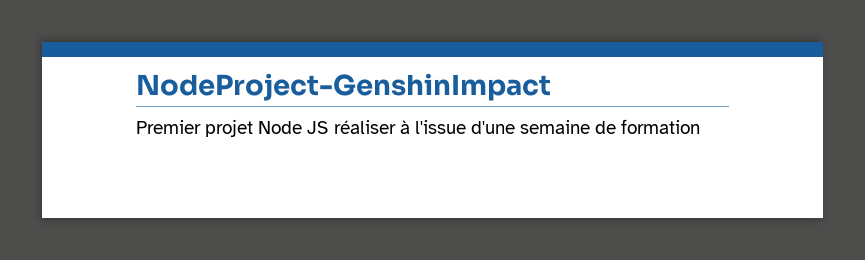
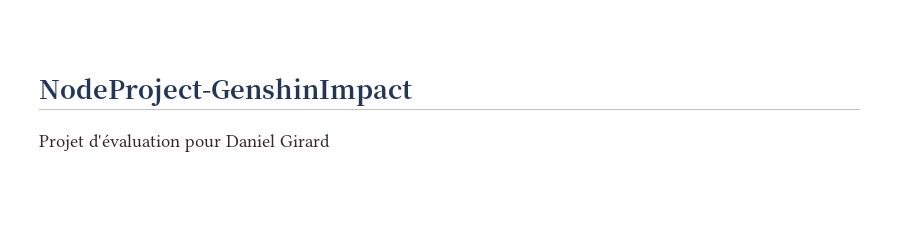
[136,119,701,137] Premier projet Node JS réaliser à l'issue d'une semaine de formation -> [39,134,330,152] Projet d'évaluation pour Daniel Girard

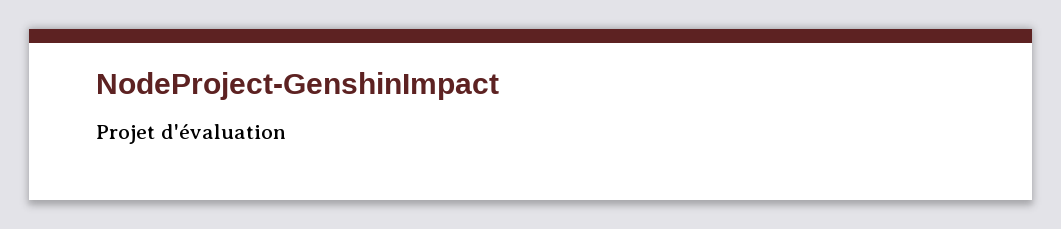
[185,134,330,152] pour Daniel Girard -> (286, 131) none

